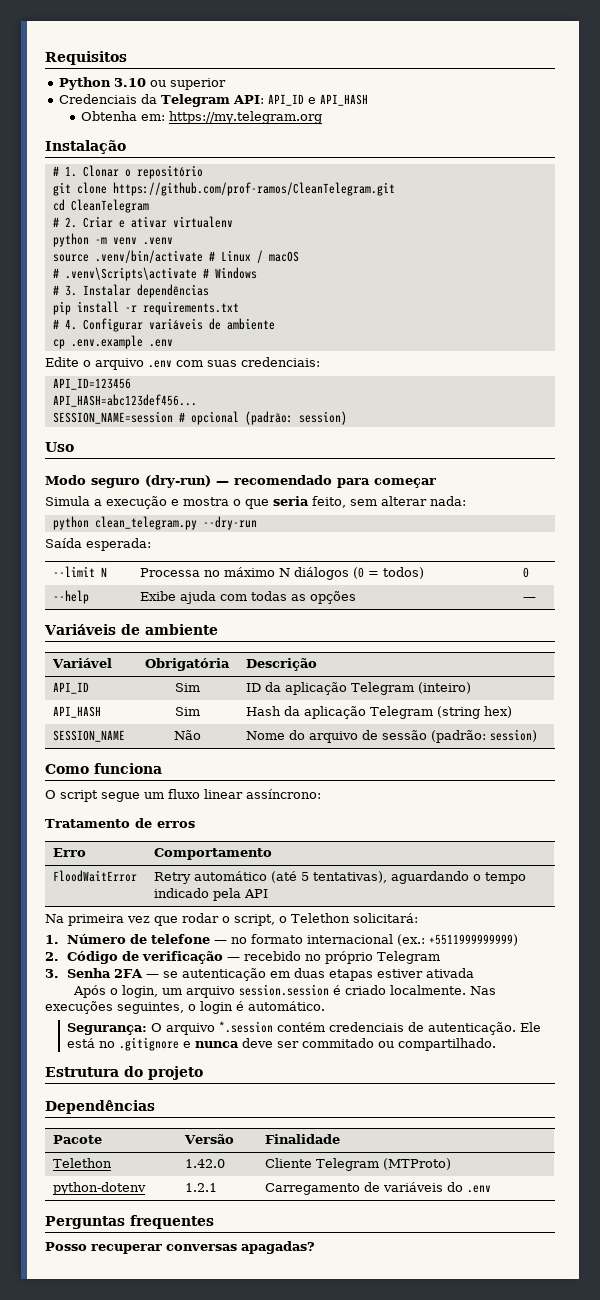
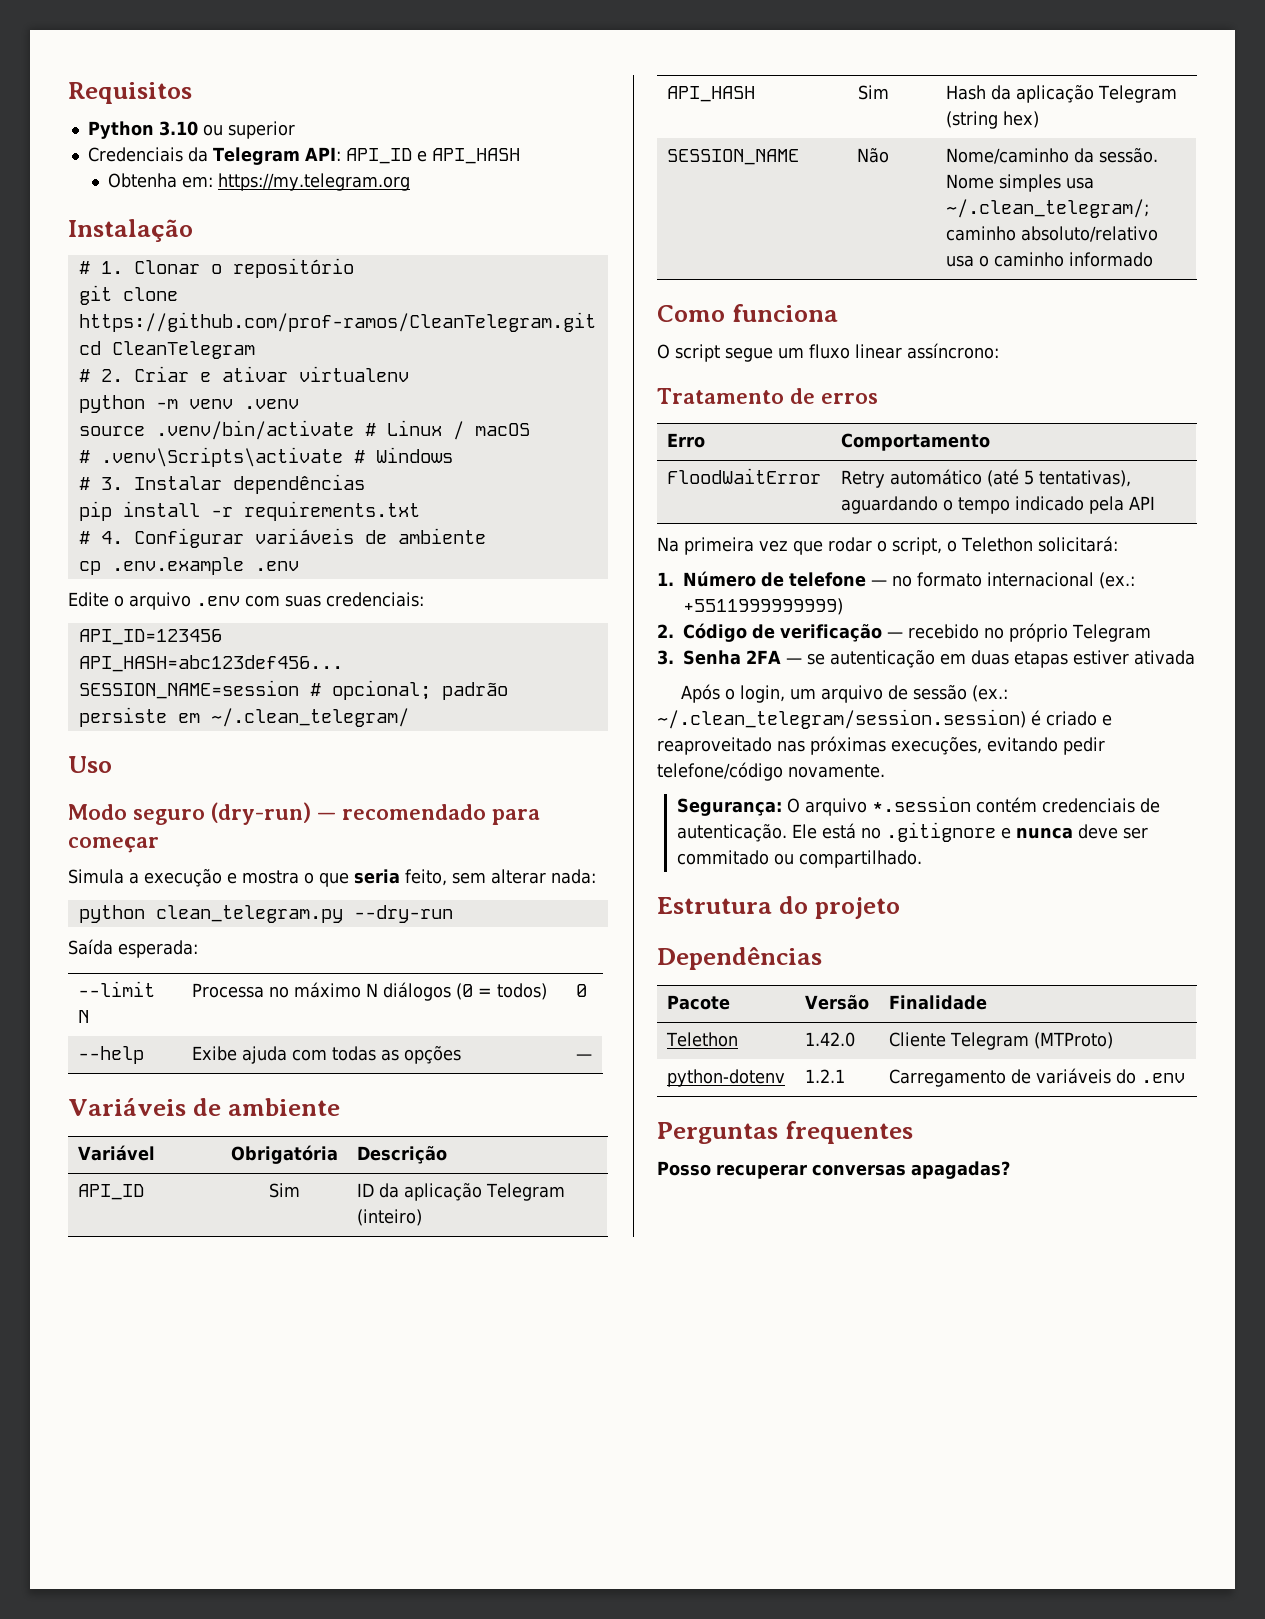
[190,411,347,425] opcional (padrão: session) -> [331,680,508,700] [78,707,409,727] opcional; padrão persiste em ~/.clean_telegram/
[246,729,538,743] Nome do arquivo de sessão (padrão: session) -> [945,148,1158,164] [945,174,1094,192] [945,199,1149,218] [945,226,1158,242] [945,252,1153,267] Nome/caminho da sessão. Nome simples usa ~/.clean_telegram/; caminho absoluto/relativo usa o caminho informado
[239,984,497,996] [45,1001,325,1014] session.session é criado localmente. Nas execuções seguintes, o login é automático. -> [887,685,1008,702] [657,709,1112,729] [657,736,1105,755] [657,762,885,781] de sessão (ex.: ~/.clean_telegram/session.session) é criado e reaproveitado nas próximas execuções, evitando pedir telefone/código novamente.

